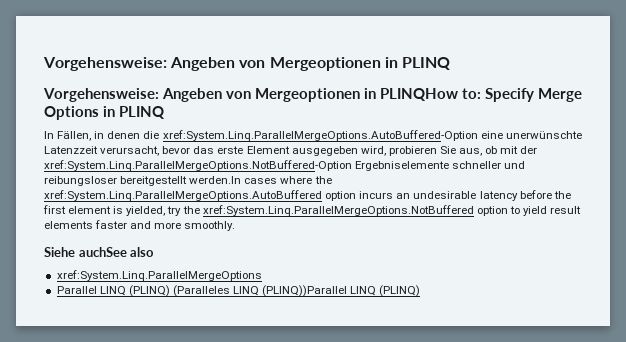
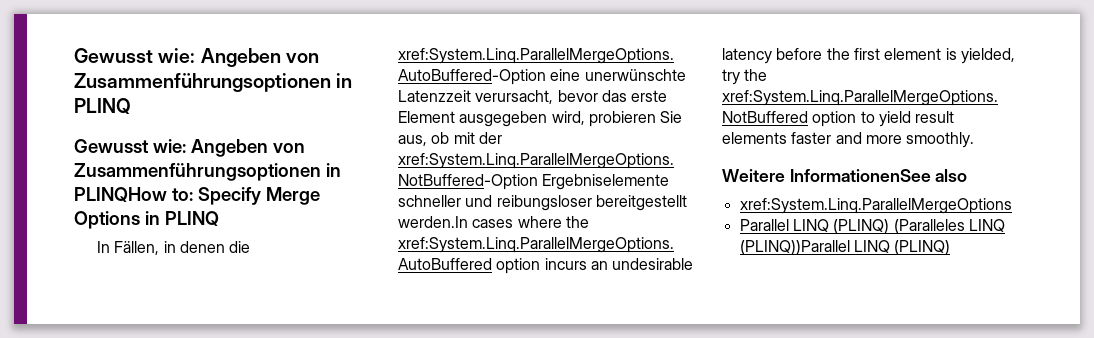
[43,57,450,71] [43,88,360,102] Vorgehensweise: Angeben von Mergeoptionen in PLINQ // Vorgehensweise: Angeben von Mergeoptionen -> [74,48,319,67] [74,73,353,92] [74,98,131,114] [74,139,305,157] [74,163,321,181] Gewusst wie: Angeben von Zusammenführungsoptionen in PLINQ // Gewusst wie: Angeben von Zusammenführungsoptionen
[44,247,127,257] Siehe auchSee -> [722,169,931,182] Weitere InformationenSee

